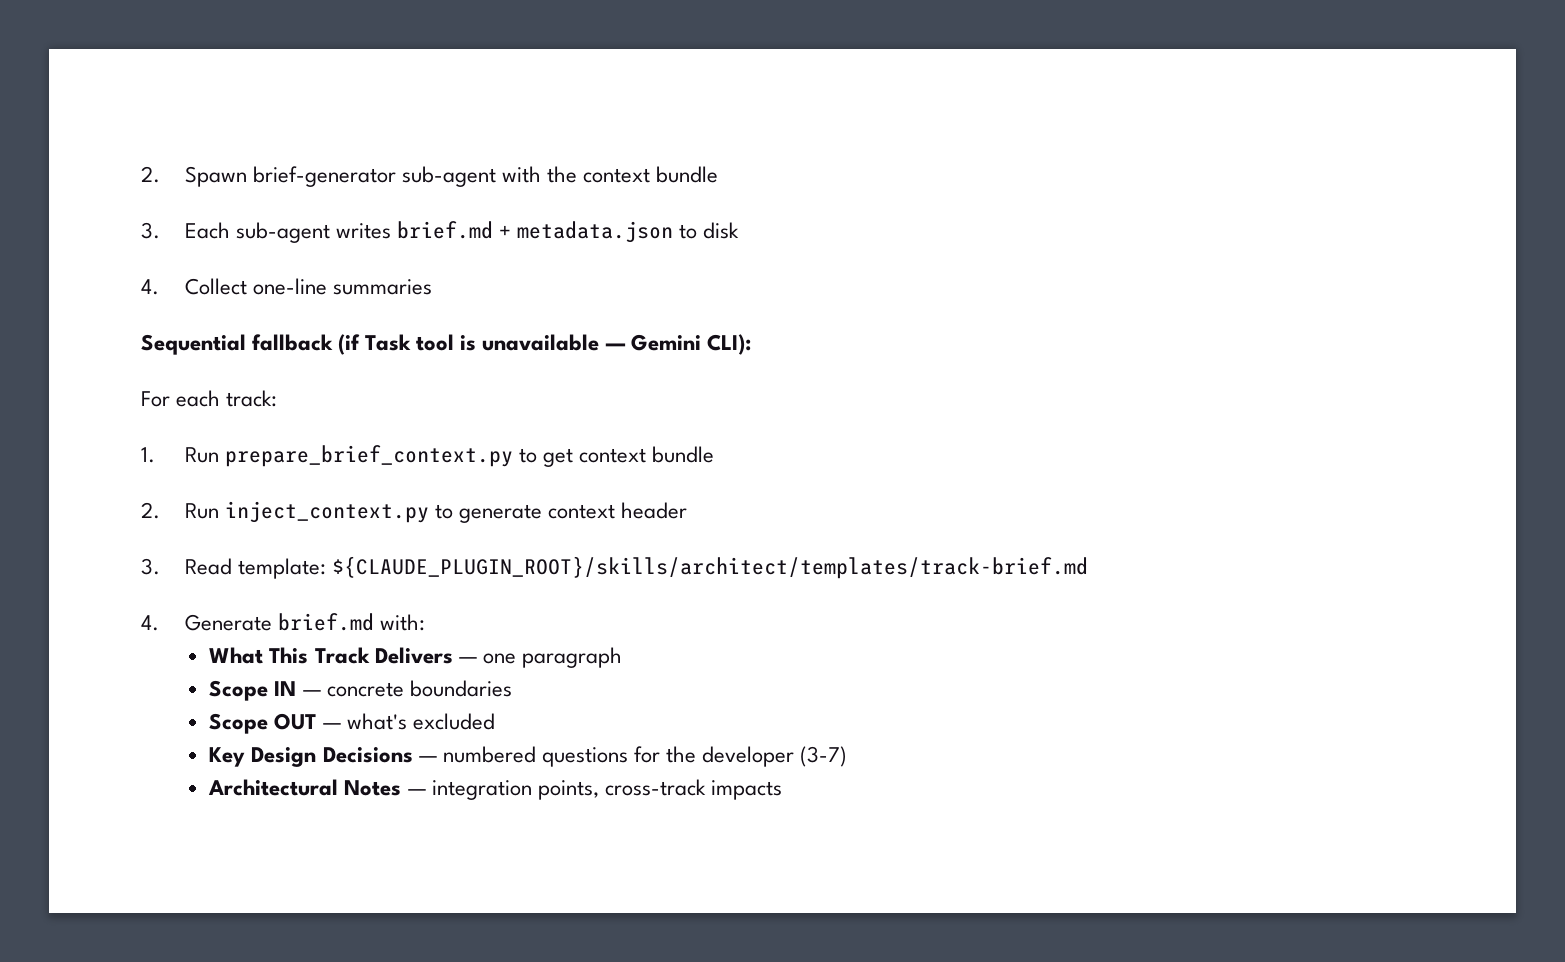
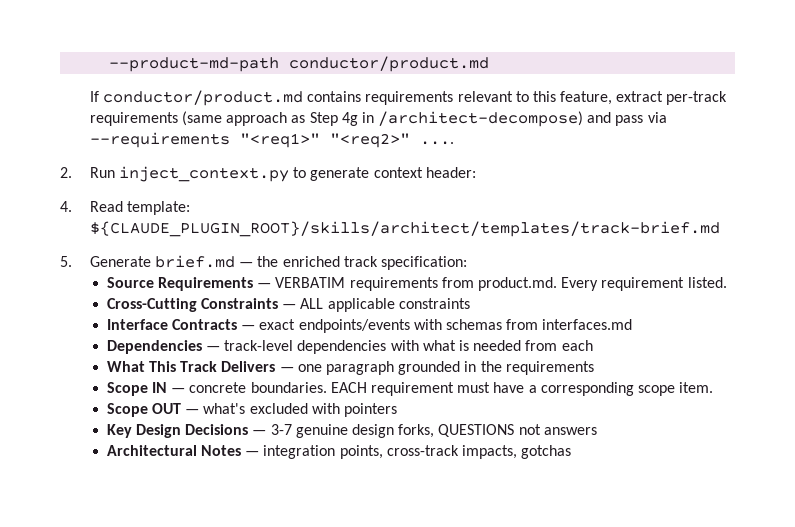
[141,166,719,187] [141,221,740,243] [141,278,432,295] [141,334,751,355] [141,390,278,407] [141,445,714,467] 2. Spawn brief-generator sub-agent with the context bundle // 3. Each sub-agent writes brief.md + metadata.json to disk // 4. Collect one-line summaries // Sequential fallback (if Task tool is unavailable — Gemini CLI): // For each track: // 1. Run prepare_brief_context.py to get context bundle -> [109,56,490,72] [89,90,728,106] [89,111,667,127] [89,132,454,148] --product-md-path conductor/product.md // If conductor/product.md contains requirements relevant to this feature, extract per-track requirements (same approach as Step 4g in /architect-decompose) and pass via --requirements "<req1>" "<req2>" ....
[620,502,687,519] [141,558,160,575] header // 3. -> [425,167,476,178] [60,201,72,212] header: // 4.
[141,615,159,631] 4. -> [60,256,72,267] 5.
[379,614,425,631] with: -> [239,256,467,270] [106,277,727,291] [106,298,470,312] [106,319,633,333] [106,340,593,354] — the enriched track specification: // Source Requirements — VERBATIM requirements from product.md. Every requirement listed. // Cross-Cutting Constraints — ALL applicable constraints // Interface Contracts — exact endpoints/events with schemas from interfaces.md // Dependencies — track-level dependencies with what is needed from each
(622, 657) none -> [398,361,594,375] grounded in the requirements
[409,680,512,697] boundaries -> [250,382,714,396] boundaries. EACH requirement must have a corresponding scope item.
(495, 721) none -> [311,403,397,417] with pointers
[442,746,848,767] numbered questions for the developer (3-7) -> [270,424,597,438] 3-7 genuine design forks, QUESTIONS not answers
[710,780,782,800] impacts -> [461,445,572,459] impacts, gotchas

